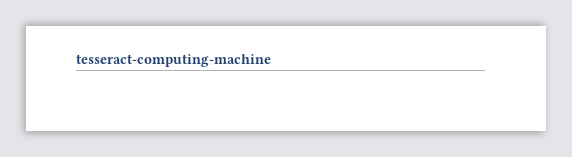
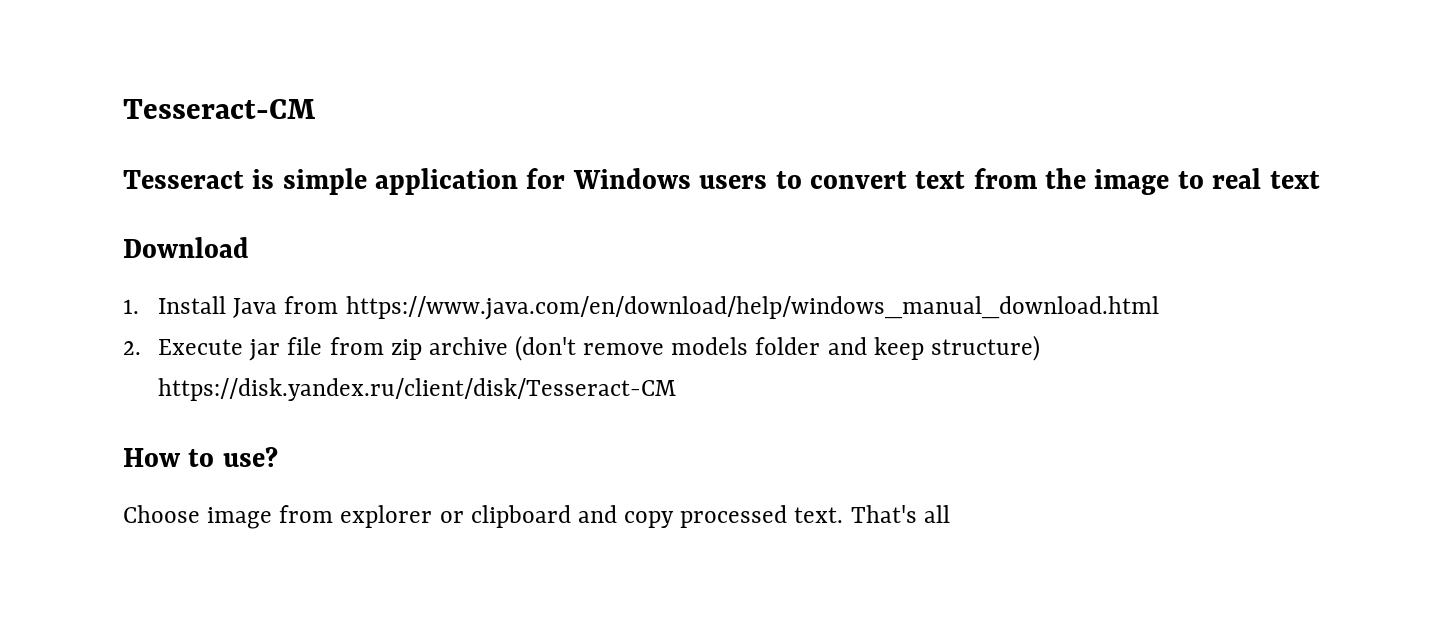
[76,54,271,67] tesseract-computing-machine -> [123,99,315,119] [123,168,1320,195] [123,237,249,258] [123,296,1159,320] [123,335,1040,361] [158,378,677,401] [123,447,278,467] [123,505,950,529] Tesseract-CM // Tesseract is simple application for Windows users to convert text from the image to real text // Download // 1. Install Java from https://www.java.com/en/download/help/windows_manual_download.html // 2. Execute jar file from zip archive (don't remove models folder and keep structure) https://disk.yandex.ru/client/disk/Tesseract-CM // How to use? // Choose image from explorer or clipboard and copy processed text. That's all

